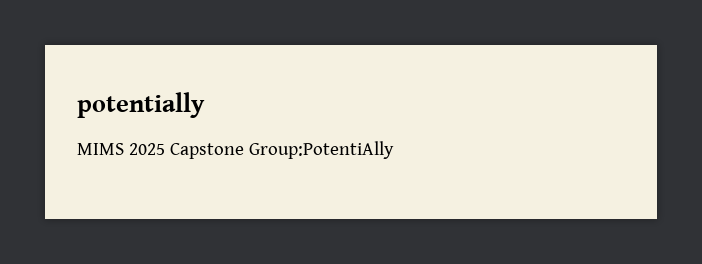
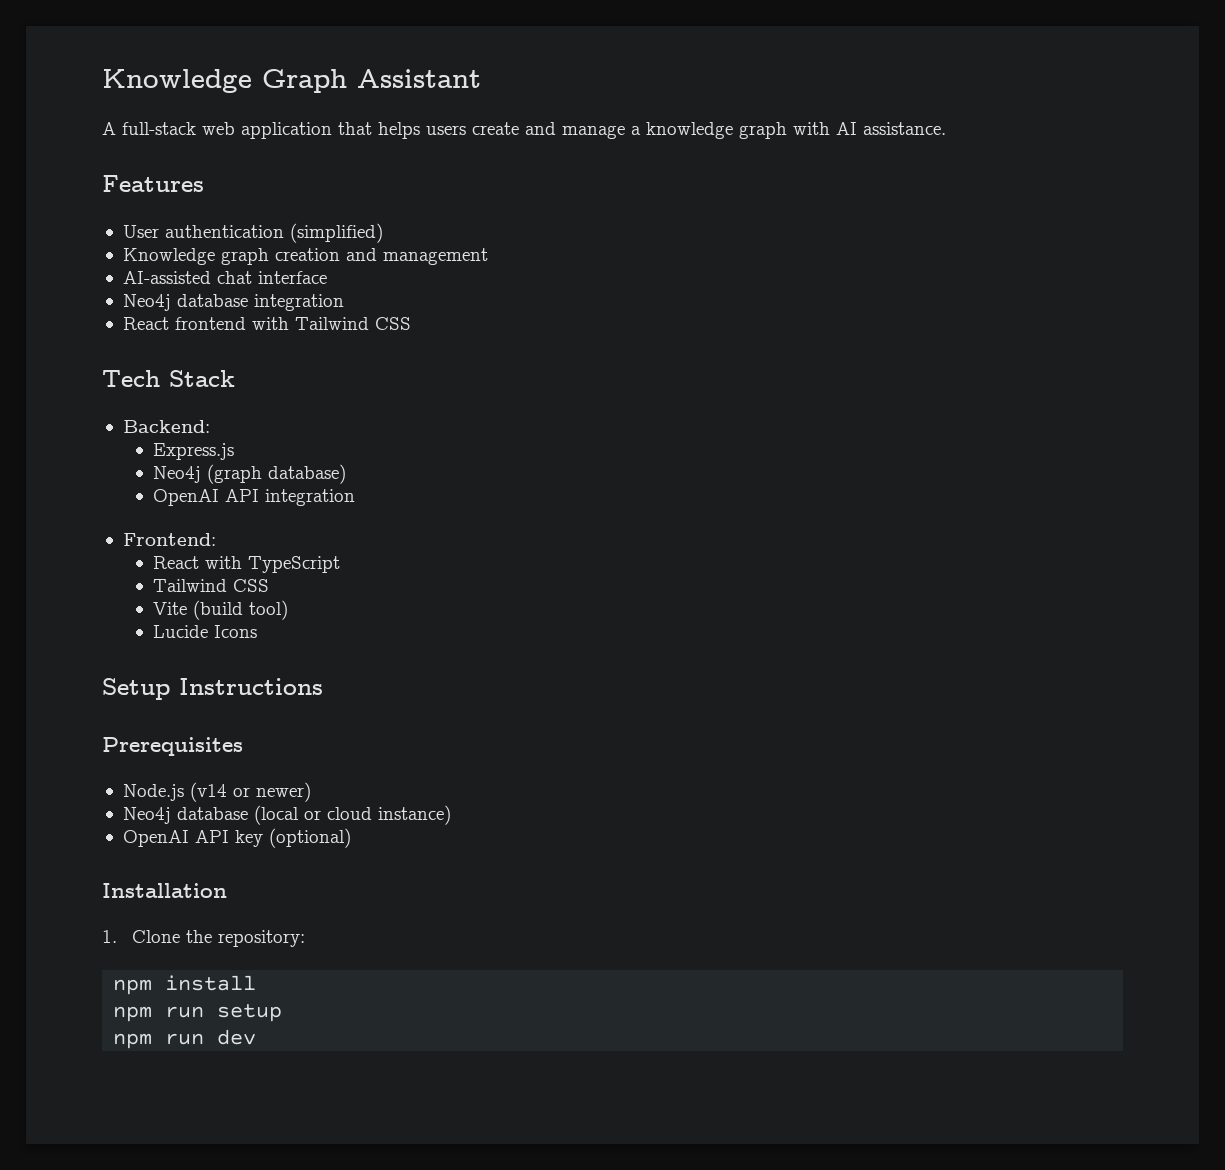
[77,92,205,118] [77,141,394,159] potentially // MIMS 2025 Capstone Group:PotentiAlly -> [102,69,481,93] [102,122,946,139] [102,175,204,192] [122,223,383,243] [122,248,488,265] [122,271,327,284] [122,294,344,311] [122,317,411,330] [102,370,235,387] [122,420,210,433] [153,443,235,460] [153,464,347,484] [153,489,356,506] [122,533,216,546] [153,556,341,573] [153,579,270,592] [153,600,289,620] [153,625,258,638] [102,678,323,700] [102,737,243,756] [122,782,311,802] [122,805,451,825] [122,828,351,848] [102,883,227,898] [102,930,306,947] [113,975,257,995] [113,1004,283,1022] [113,1029,257,1049] Knowledge Graph Assistant // A full-stack web application that helps users create and manage a knowledge graph with AI assistance. // Features // User authentication (simplified) // Knowledge graph creation and management // AI-assisted chat interface // Neo4j database integration // React frontend with Tailwind CSS // Tech Stack // Backend: // Express.js // Neo4j (graph database) // OpenAI API integration // Frontend: // React with TypeScript // Tailwind CSS // Vite (build tool) // Lucide Icons // Setup Instructions // Prerequisites // Node.js (v14 or newer) // Neo4j database (local or cloud instance) // OpenAI API key (optional) // Installation // 1. Clone the repository: // npm install // npm run setup // npm run dev

